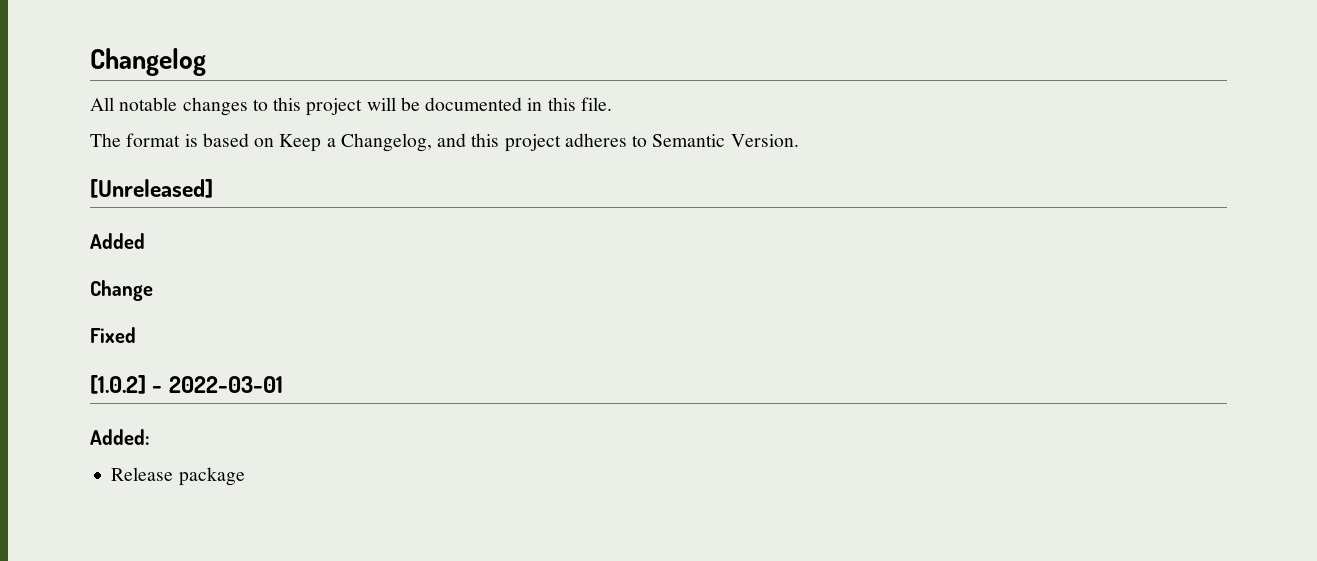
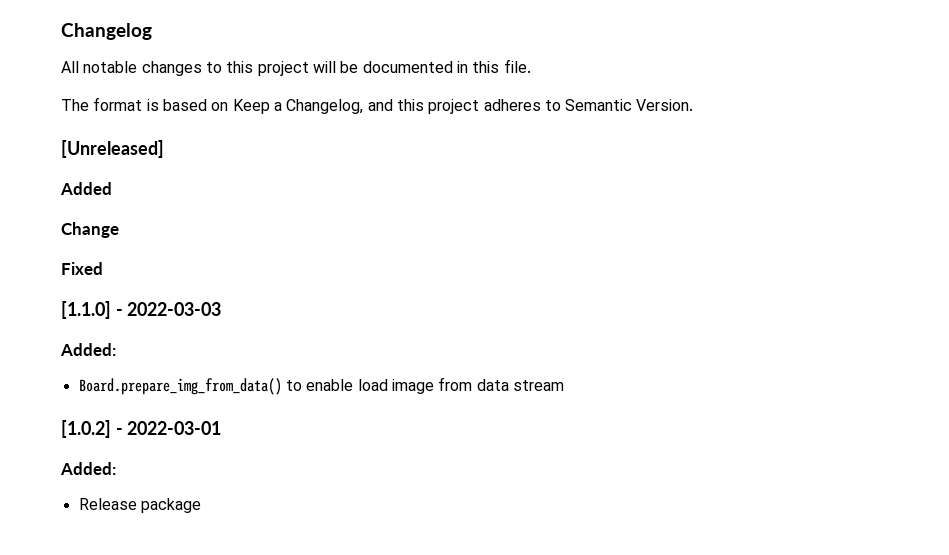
(136, 335) none -> [61,301,222,319] [60,343,116,356] [78,377,564,395] // [1.1.0] - 2022-03-03 // Added: // Board.prepare_img_from_data() to enable load image from data stream

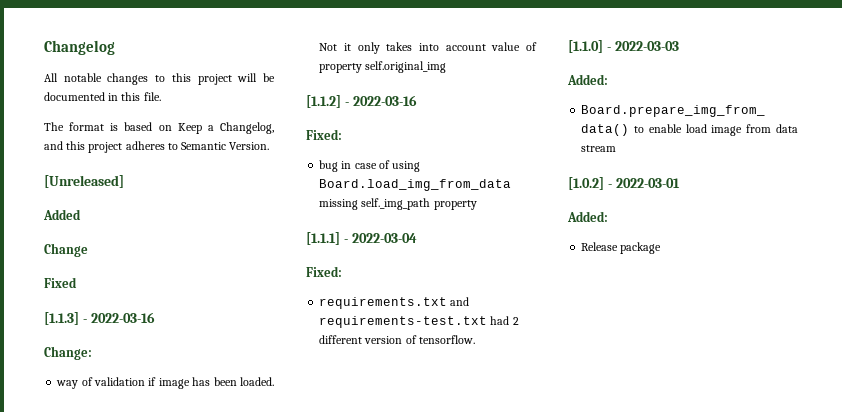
(103, 268) none -> [44,312,155,325] [44,346,92,360] [56,377,274,389] [319,42,537,54] [319,61,447,73] [306,95,417,108] [306,129,342,140] [319,160,421,172] [319,179,512,191] [319,198,477,210] [306,232,417,245] [306,266,342,277] [319,297,470,309] [319,316,519,328] [319,335,475,344] // [1.1.3] - 2022-03-16 // Change: // way of validation if image has been loaded. Not it only takes into account value of property self.original_img // [1.1.2] - 2022-03-16 // Fixed: // bug in case of using Board.load_img_from_data missing self._img_path property // [1.1.1] - 2022-03-04 // Fixed: // requirements.txt and requirements-test.txt had 2 different version of tensorflow.

